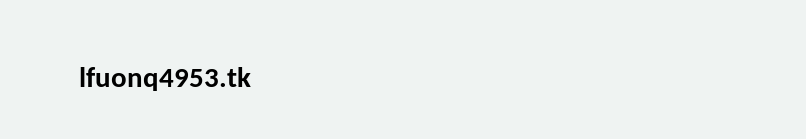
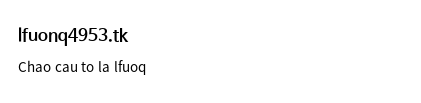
(251, 79) none -> [18,60,146,75] // Chao cau to la lfuoq

